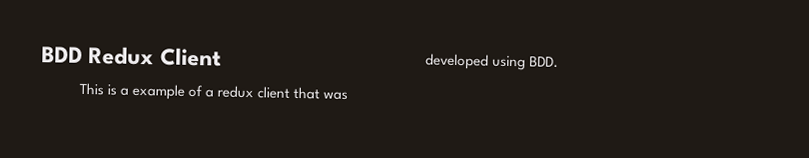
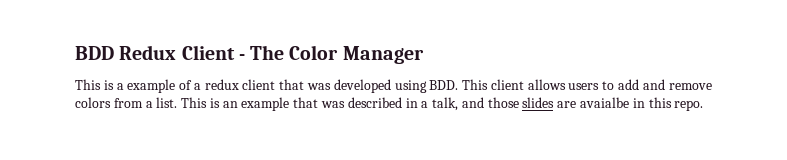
(222, 57) none -> [238,45,424,64] - The Color Manager
(560, 62) none -> [462,79,712,90] [75,97,704,111] This client allows users to add and remove colors from a list. This is an example that was described in a talk, and those slides are avaialbe in this repo.

